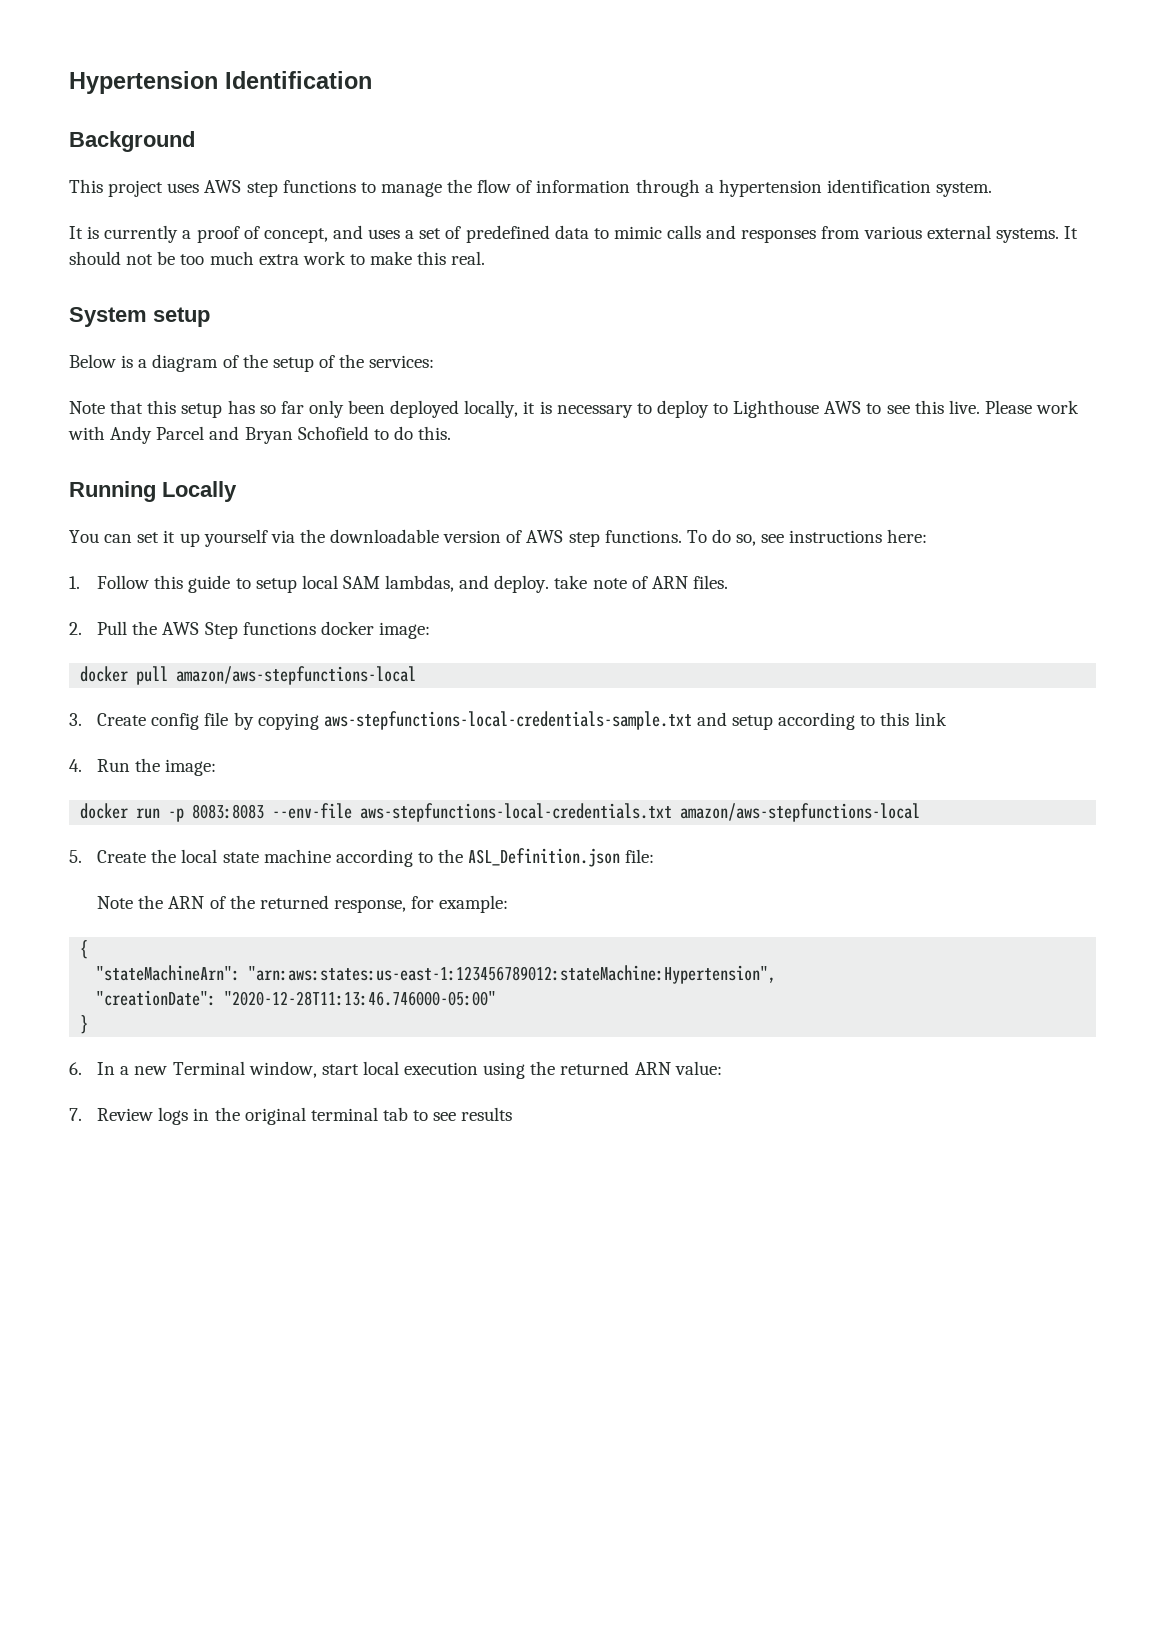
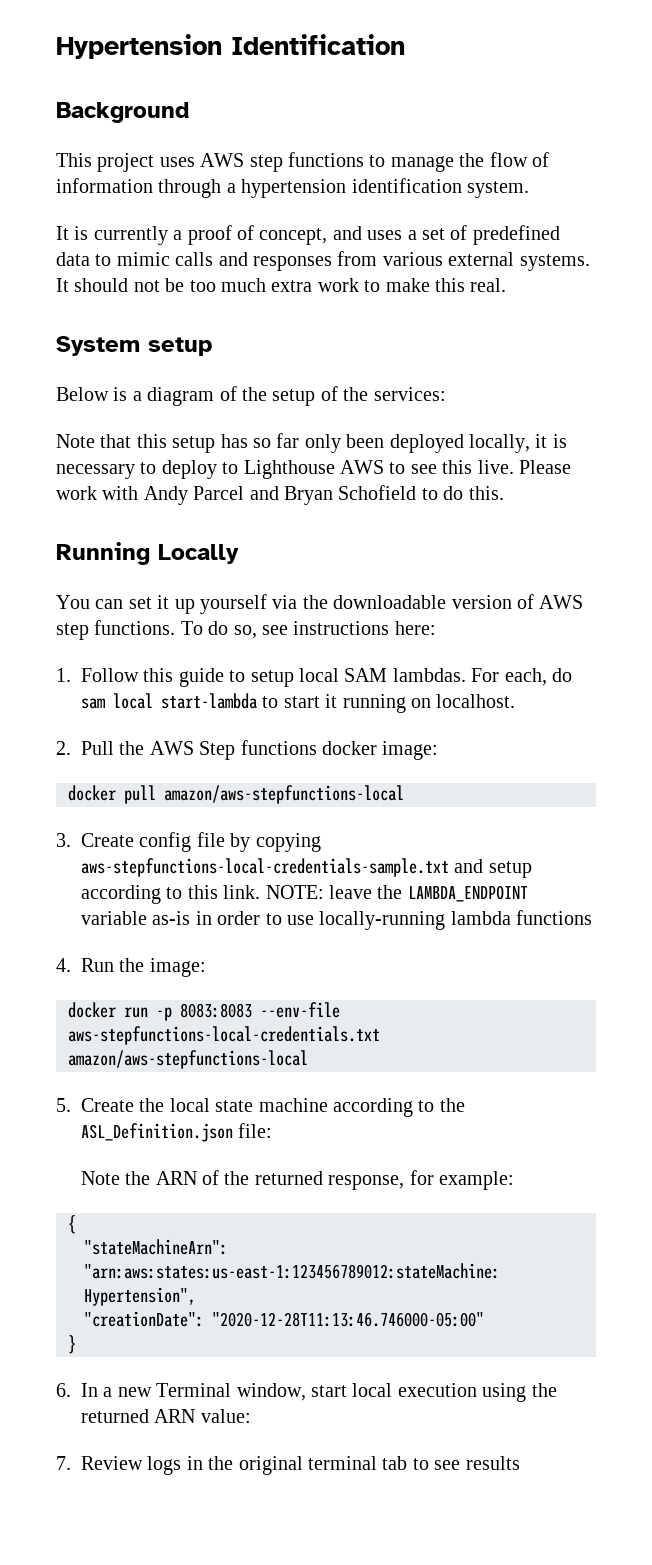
[385,575,729,593] lambdas, and deploy. take note of ARN files. -> [392,668,572,686] [81,693,516,713] lambdas. For each, do sam local start-lambda to start it running on localhost.
[914,712,947,726] link -> [223,885,528,902] [81,910,593,930] link. NOTE: leave the LAMBDA_ENDPOINT variable as-is in order to use locally-running lambda functions

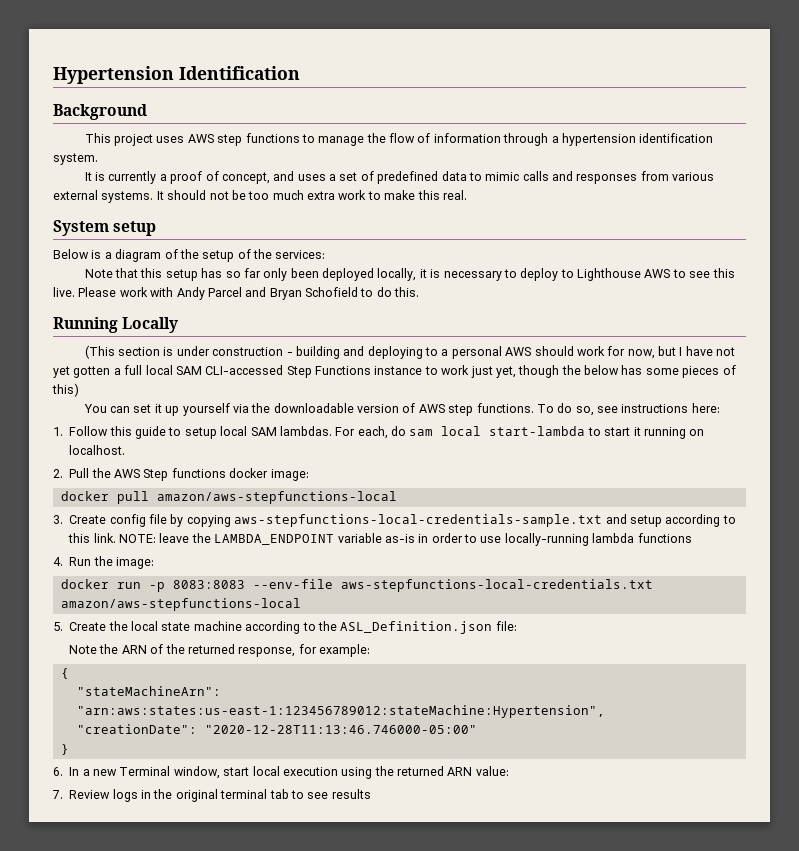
(239, 554) none -> [84,345,736,359] [53,365,736,378] [52,383,79,397] // (This section is under construction - building and deploying to a personal AWS should work for now, but I have not yet gotten a full local SAM CLI-accessed Step Functions instance to work just yet, though the below has some pieces of this)

